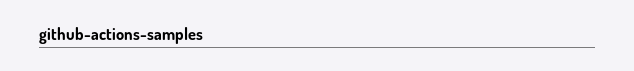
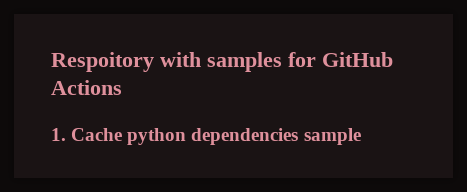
[39,27,203,44] github-actions-samples -> [51,52,393,72] [51,80,122,95] [51,128,361,145] Respoitory with samples for GitHub Actions // 1. Cache python dependencies sample

